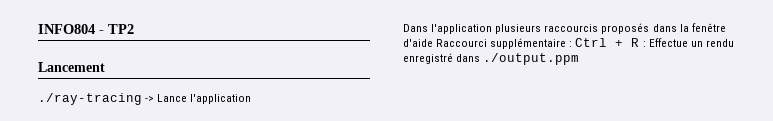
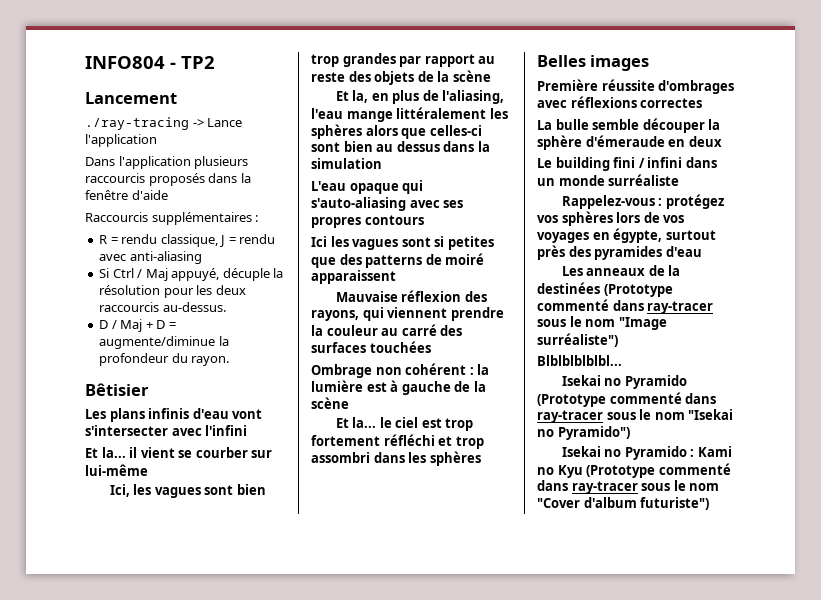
[436,38,734,49] [403,53,580,65] Raccourci supplémentaire : Ctrl + R : Effectue un rendu enregistré dans ./output.ppm -> [85,212,259,225] [99,234,276,247] [99,251,202,264] [99,268,284,281] [99,285,246,298] [99,302,226,312] [99,319,176,332] [99,336,229,349] [99,353,230,366] [85,383,149,396] [85,408,263,422] [85,425,248,436] [85,447,273,458] [85,464,148,476] [109,484,266,498] [311,53,496,67] [311,70,491,85] [335,90,505,104] [311,107,508,122] [311,124,482,139] [311,141,490,152] [311,158,382,169] [311,180,424,194] [311,197,464,211] [311,215,424,228] [311,236,494,250] [311,253,485,268] [311,270,396,284] [335,290,487,302] [311,307,504,321] [311,324,463,336] [311,341,431,353] [311,363,490,378] [311,380,486,395] [311,397,349,409] [335,417,474,431] [311,434,484,449] [311,451,481,466] [537,55,650,71] [537,79,735,94] [537,96,703,108] [537,118,721,133] [537,135,722,150] [537,157,717,171] [537,174,680,186] [561,194,724,209] [537,211,685,226] [537,228,716,243] [537,245,702,260] [561,265,681,276] [537,282,673,297] [537,299,714,314] [537,316,667,330] [537,333,618,347] [537,355,622,366] [561,375,687,389] [537,392,717,407] [537,409,734,423] [537,426,630,440] [561,446,732,460] [537,463,731,478] [537,480,720,494] [537,497,710,510] // Raccourcis supplémentaires : // R = rendu classique, J = rendu avec anti-aliasing // Si Ctrl / Maj appuyé, décuple la résolution pour les deux raccourcis au-dessus. // D / Maj + D = augmente/diminue la profondeur du rayon. // Bêtisier // Les plans infinis d'eau vont s'intersecter avec l'infini // Et la... il vient se courber sur lui-même // Ici, les vagues sont bien trop grandes par rapport au reste des objets de la scène // Et la, en plus de l'aliasing, l'eau mange littéralement les sphères alors que celles-ci sont bien au dessus dans la simulation // L'eau opaque qui s'auto-aliasing avec ses propres contours // Ici les vagues sont si petites que des patterns de moiré apparaissent // Mauvaise réflexion des rayons, qui viennent prendre la couleur au carré des surfaces touchées // Ombrage non cohérent : la lumière est à gauche de la scène // Et la... le ciel est trop fortement réfléchi et trop assombri dans les sphères // Belles images // Première réussite d'ombrages avec réflexions correctes // La bulle semble découper la sphère d'émeraude en deux // Le building fini / infini dans un monde surréaliste // Rappelez-vous : protégez vos sphères lors de vos voyages en égypte, surtout près des pyramides d'eau // Les anneaux de la destinées (Prototype commenté dans ray-tracer sous le nom "Image surréaliste") // Blblblblblbl... // Isekai no Pyramido (Prototype commenté dans ray-tracer sous le nom "Isekai no Pyramido") // Isekai no Pyramido : Kami no Kyu (Prototype commenté dans ray-tracer sous le nom "Cover d'album futuriste")

